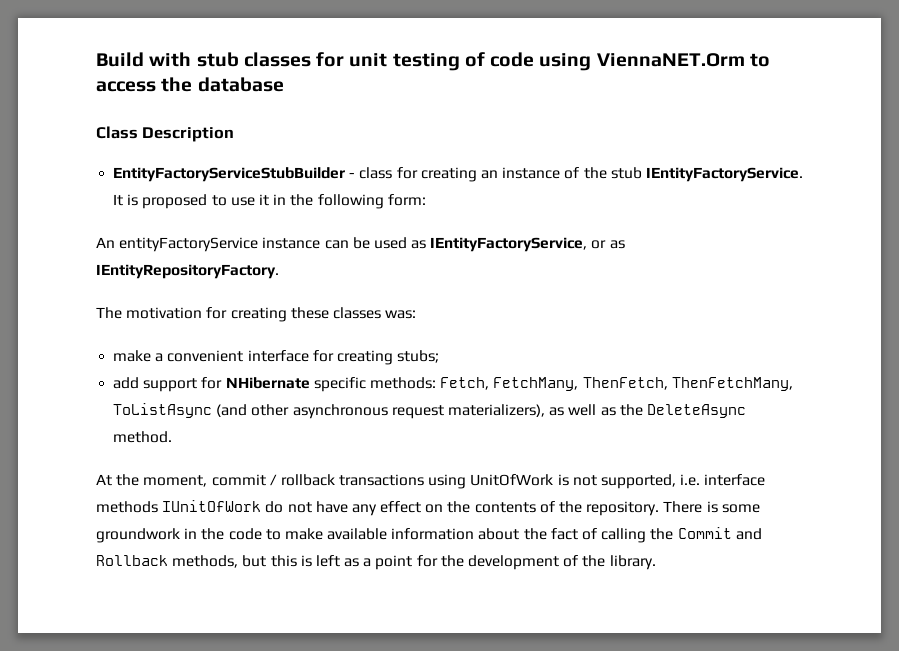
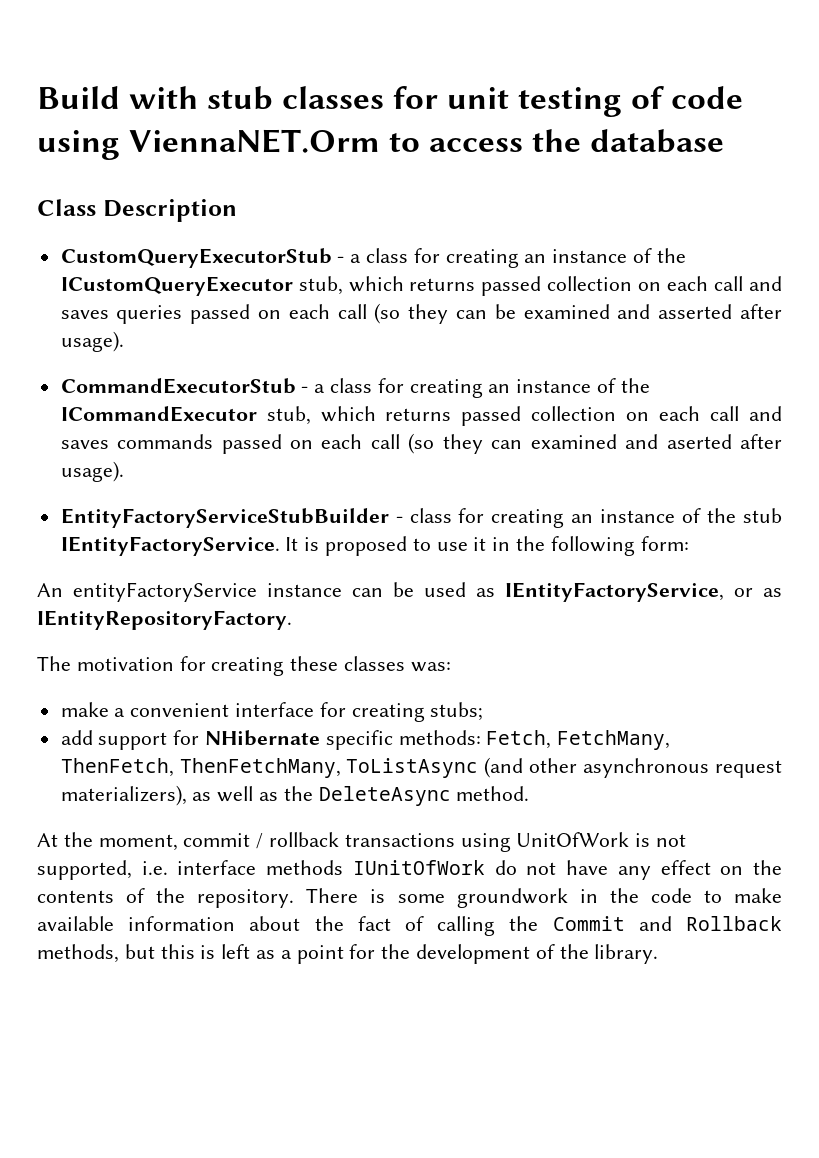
(235, 134) none -> [60,248,686,268] [60,276,783,296] [60,303,783,324] [60,331,124,352] [60,378,650,398] [60,406,783,426] [60,433,782,454] [60,461,124,482] // CustomQueryExecutorStub - a class for creating an instance of the ICustomQueryExecutor stub, which returns passed collection on each call and saves queries passed on each call (so they can be examined and asserted after usage). // CommandExecutorStub - a class for creating an instance of the ICommandExecutor stub, which returns passed collection on each call and saves commands passed on each call (so they can examined and aserted after usage).

